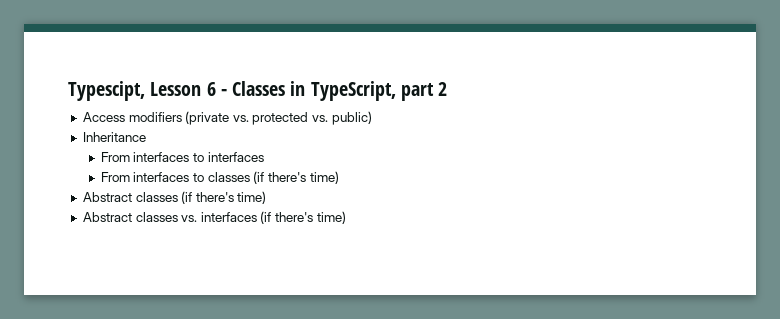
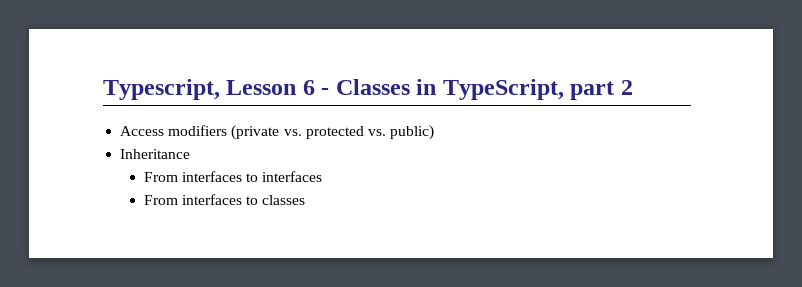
[68,81,145,101] Typescipt, -> [103,79,220,100] Typescript,
[253,171,339,184] [82,191,267,204] [82,211,346,224] (if there's time) // Abstract classes (if there's time) // Abstract classes vs. interfaces (if there's time) -> (306, 200) none

